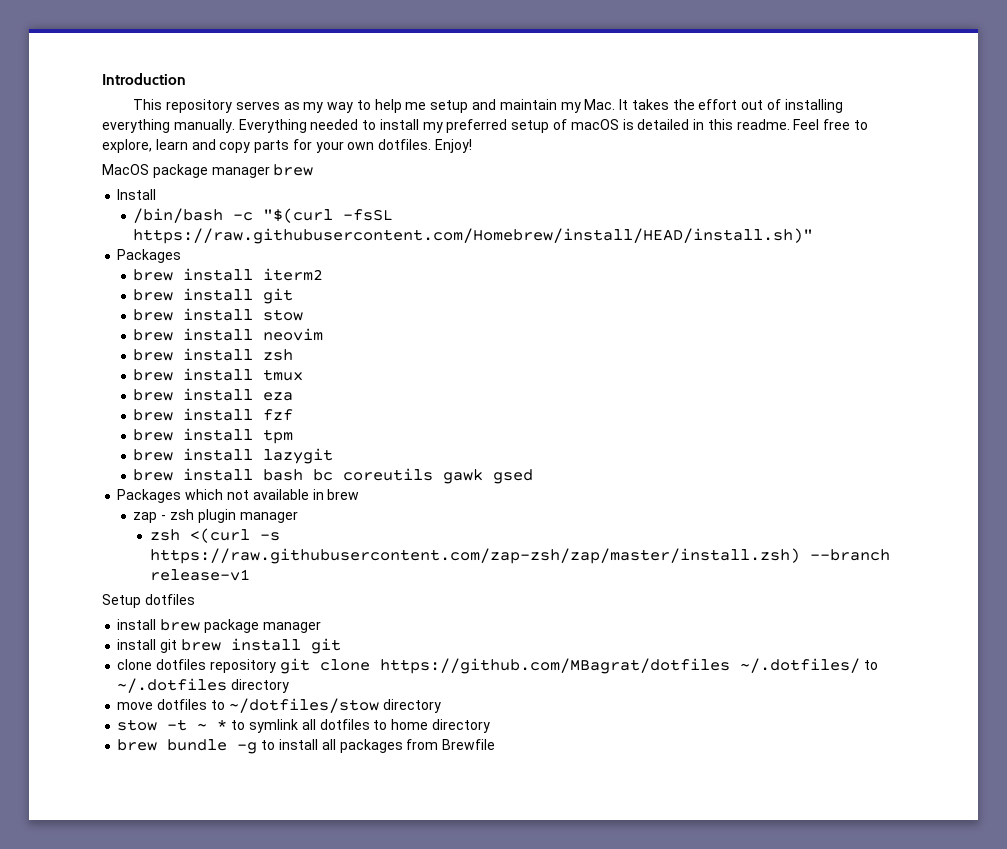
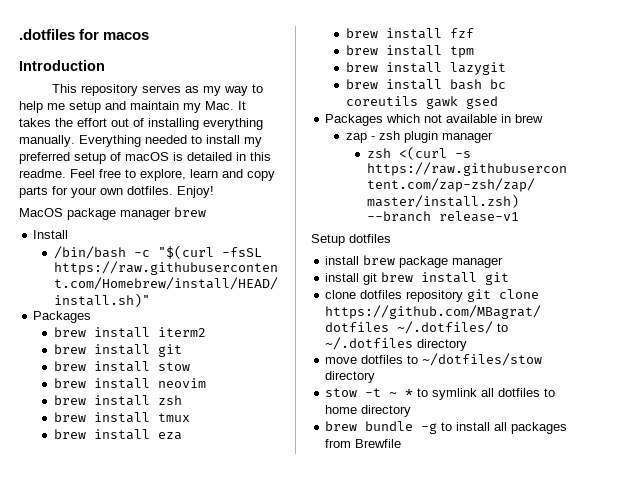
(102, 79) none -> [19,29,150,40] .dotfiles for macos //

